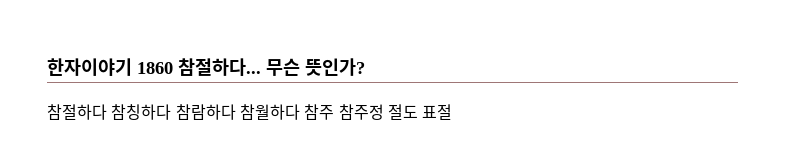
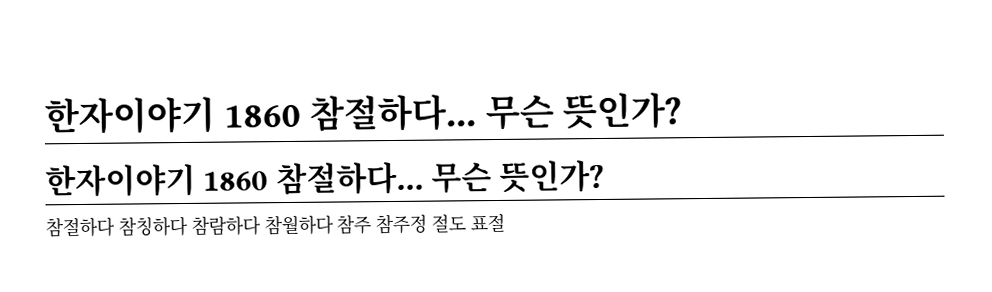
[47,58,365,76] 한자이야기 1860 참절하다... 무슨 뜻인가? -> [44,92,683,135] [45,159,605,198] 한자이야기 1860 참절하다... 무슨 뜻인가? // 한자이야기 1860 참절하다... 무슨 뜻인가?

